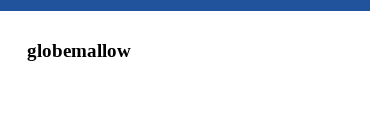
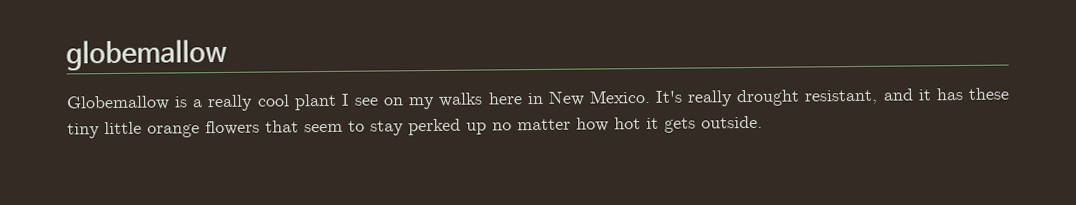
(131, 52) none -> [66,87,1009,112] [67,115,763,139] // Globemallow is a really cool plant I see on my walks here in New Mexico. It's really drought resistant, and it has these tiny little orange flowers that seem to stay perked up no matter how hot it gets outside.

